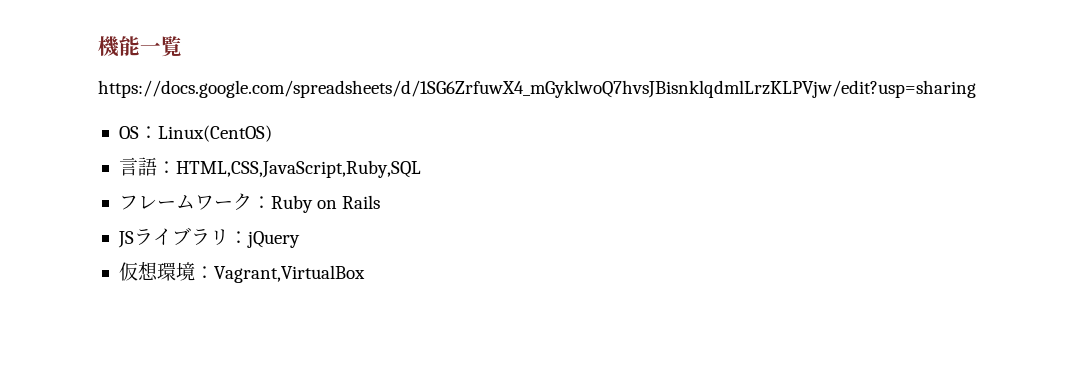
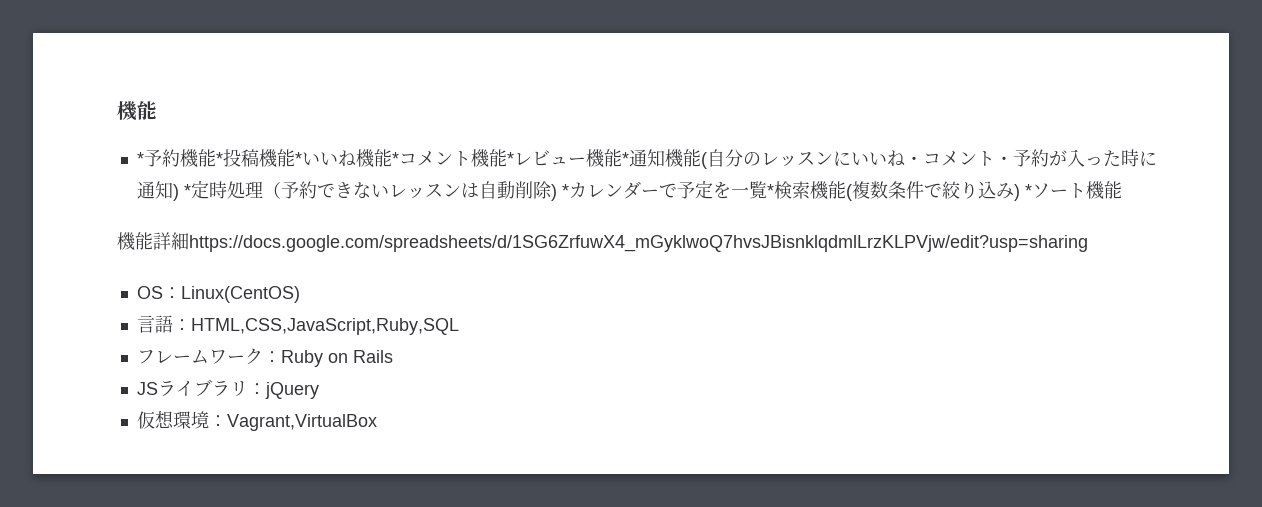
[98,36,182,57] 機能一覧 // -> [117,101,157,121] [136,149,1157,169] [136,180,1122,201] [117,232,189,251] 機能 // *予約機能*投稿機能*いいね機能*コメント機能*レビュー機能*通知機能(自分のレッスンにいいね・コメント・予約が入った時に通知) *定時処理（予約できないレッスンは自動削除) *カレンダーで予定を一覧*検索機能(複数条件で絞り込み) *ソート機能 // 機能詳細

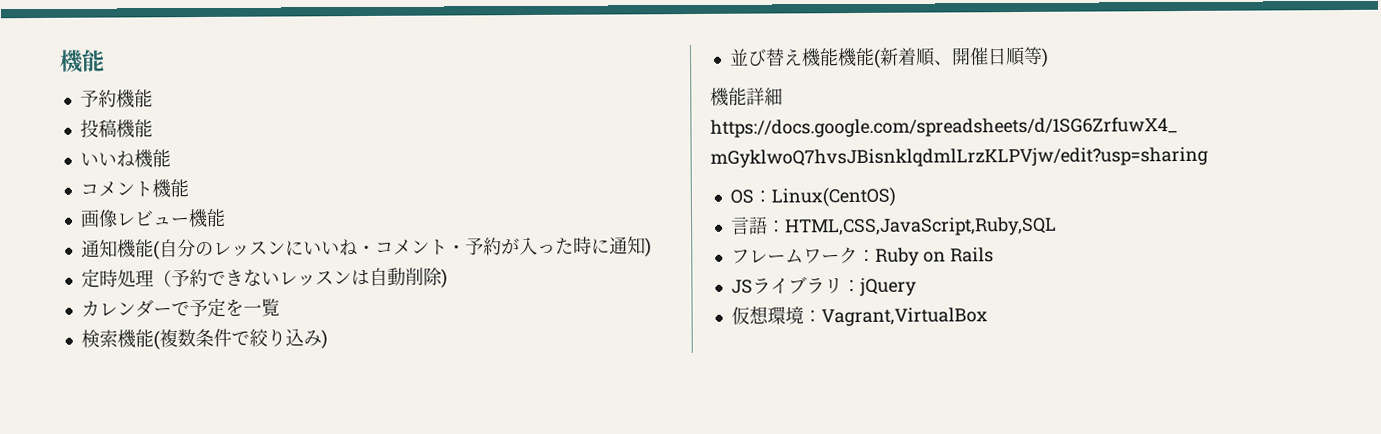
[117,101,157,121] [136,152,144,165] 機能 // * -> [59,49,105,73] 機能 //
[215,152,223,165] * -> (153, 98) //
[294,152,302,165] * -> (153, 128) //
[391,152,399,165] * -> (171, 158) //
[506,152,514,165] * -> [79,209,118,228] // 画像
[621,152,629,165] * -> (226, 217) //
[183,184,191,197] * -> (652, 247) //
[561,184,569,197] * -> (448, 278) //
[766,184,774,197] * -> (280, 307) //
[1024,181,1122,200] *ソート機能 -> [728,46,1049,69] // 並び替え機能機能(新着順、開催日順等)

